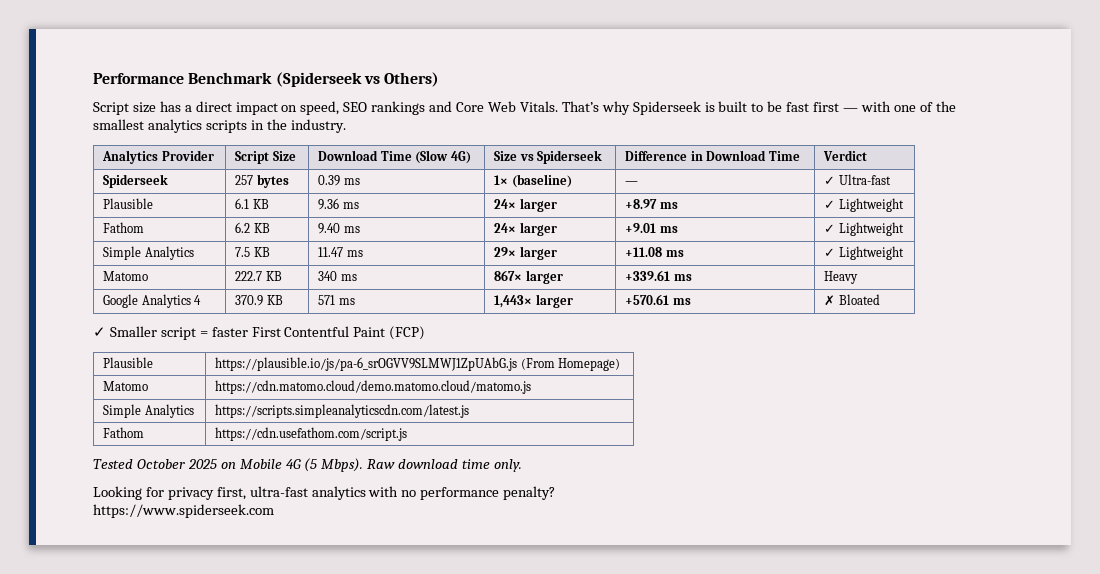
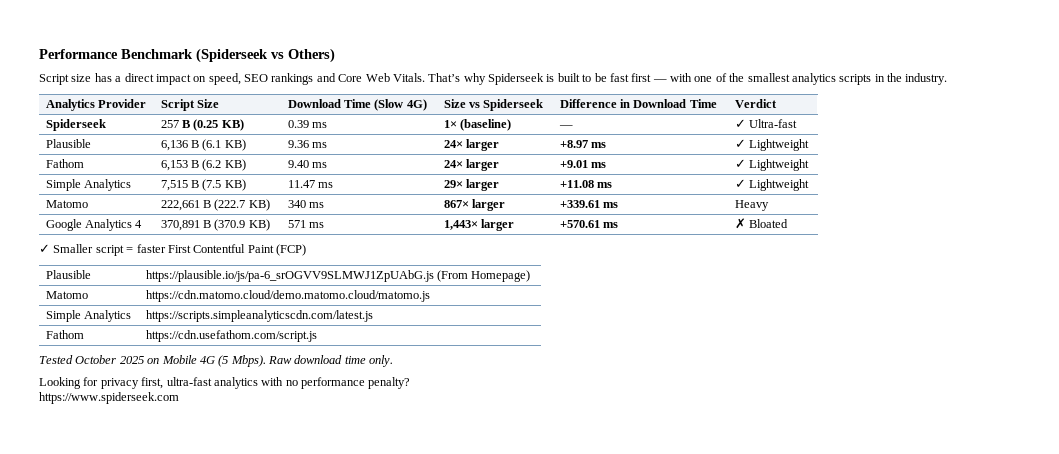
[256,174,289,188] bytes -> [182,119,244,131] B (0.25 KB)
[234,198,269,209] 6.1 KB -> [160,139,246,151] 6,136 B (6.1 KB)
[234,222,270,233] 6.2 KB -> [160,159,246,171] 6,153 B (6.2 KB)
[234,247,270,257] 7.5 KB -> [160,179,246,191] 7,515 B (7.5 KB)
[234,271,282,281] 222.7 KB -> [160,199,270,211] 222,661 B (222.7 KB)
[234,295,283,306] 370.9 KB -> [160,219,270,231] 370,891 B (370.9 KB)

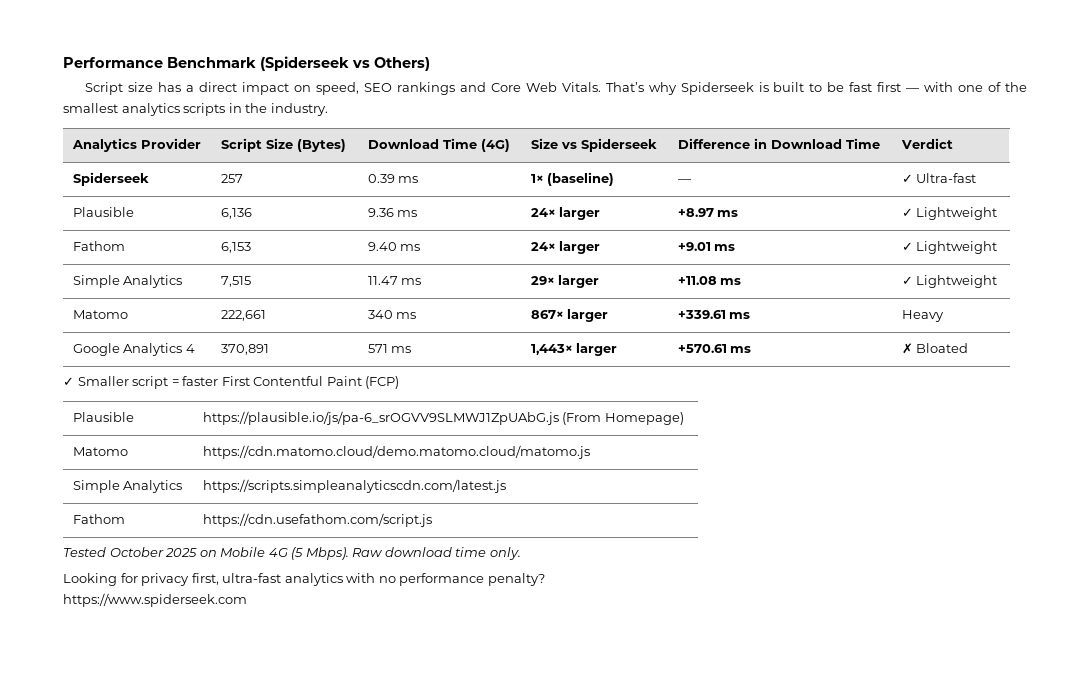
[287,99,427,111] | Download Time (Slow 4G) -> [296,139,346,152] [367,138,510,152] (Bytes) | Download Time (4G)
[182,119,244,131] B (0.25 KB) -> (243, 178) none
[191,139,246,151] B (6.1 KB) -> (252, 213) none
[191,159,246,171] B (6.2 KB) -> (251, 247) none
[191,179,246,191] B (7.5 KB) -> (251, 281) none
[203,199,270,211] B (222.7 KB) -> (266, 315) none
[203,219,270,231] B (370.9 KB) -> (269, 349) none

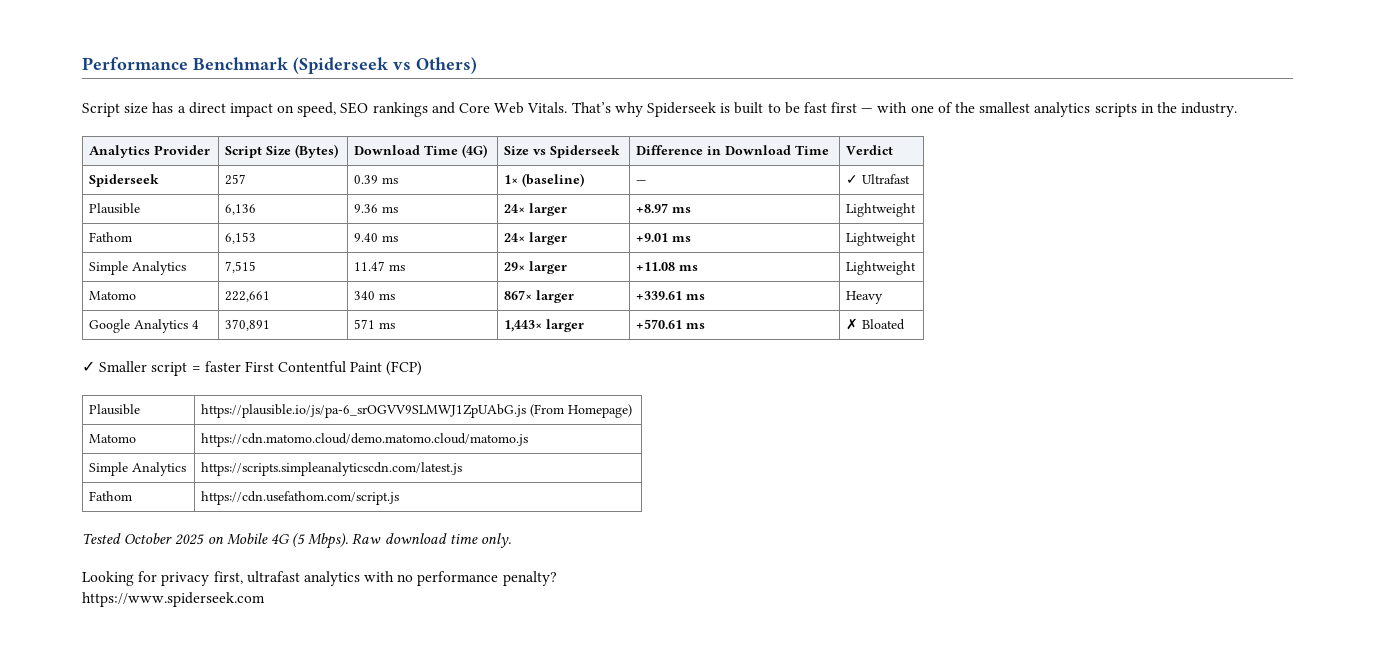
[916,173,977,183] Ultra-fast -> [861,174,910,184] Ultrafast
[901,208,913,217] ✓ -> (691, 210) none
[901,242,913,251] ✓ -> (691, 239) none
[901,276,913,285] ✓ -> (698, 268) none
[222,573,282,583] ultra-fast -> [246,571,300,583] ultrafast

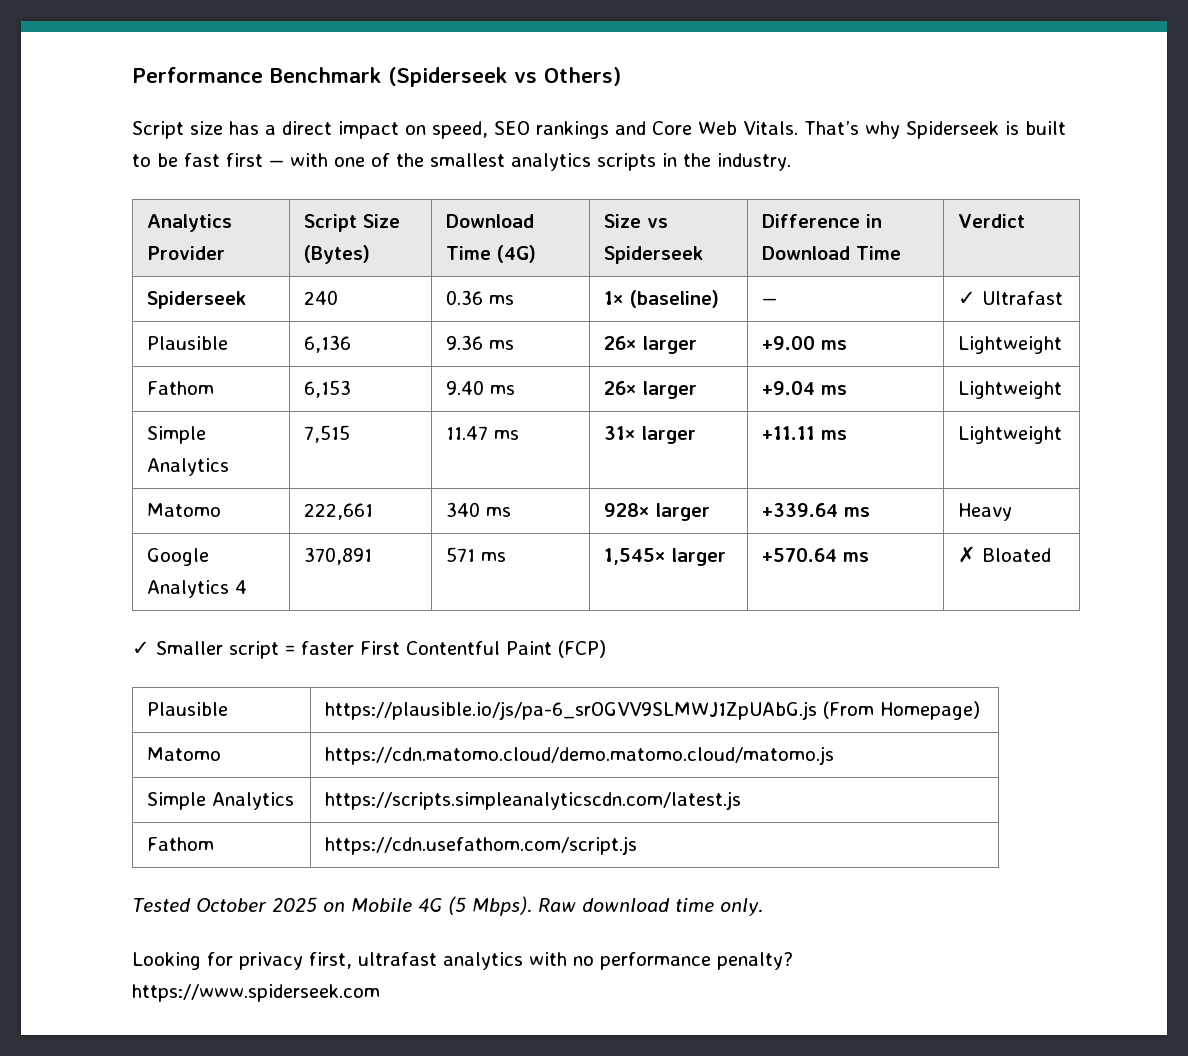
[224,174,246,185] [353,175,378,184] 257 | 0.39 -> [303,290,338,305] [445,290,483,305] 240 | 0.36
[503,203,567,216] [635,203,668,213] 24× larger | +8.97 -> [603,336,697,354] [761,336,815,350] 26× larger | +9.00
[503,232,567,245] [635,233,668,242] 24× larger | +9.01 -> [603,381,697,399] [761,381,815,395] 26× larger | +9.04
[503,261,567,274] [635,262,675,271] 29× larger | +11.08 -> [603,426,696,444] [761,426,815,440] 31× larger | +11.11
[503,290,574,303] [635,291,682,300] 867× larger | +339.61 -> [603,503,710,521] [761,503,838,517] 928× larger | +339.64
[503,319,584,332] [635,319,682,329] 1,443× larger | +570.61 -> [603,548,726,566] [761,548,837,562] 1,545× larger | +570.64

